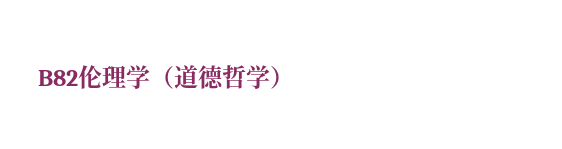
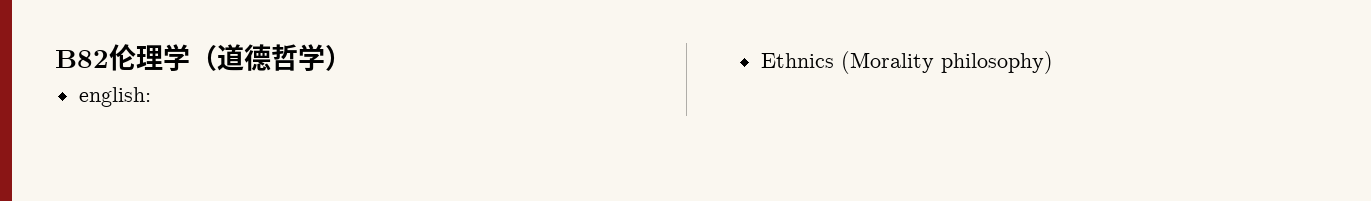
(294, 77) none -> [78,87,151,107] [760,51,1053,74] // english: // Ethnics (Morality philosophy)

